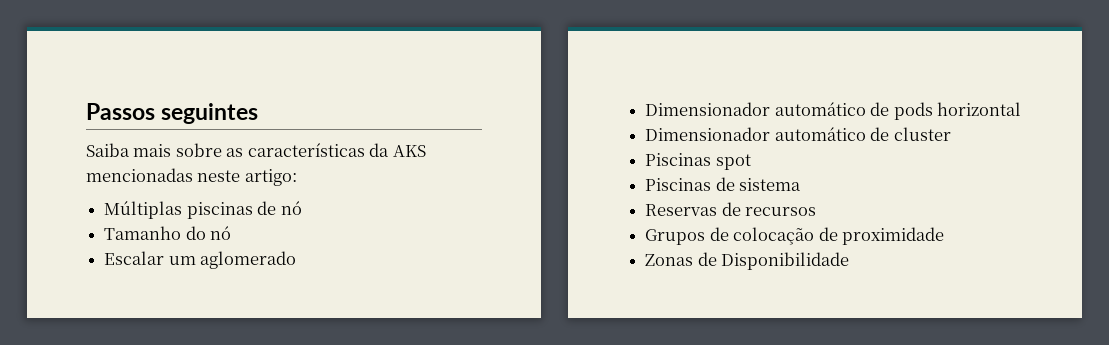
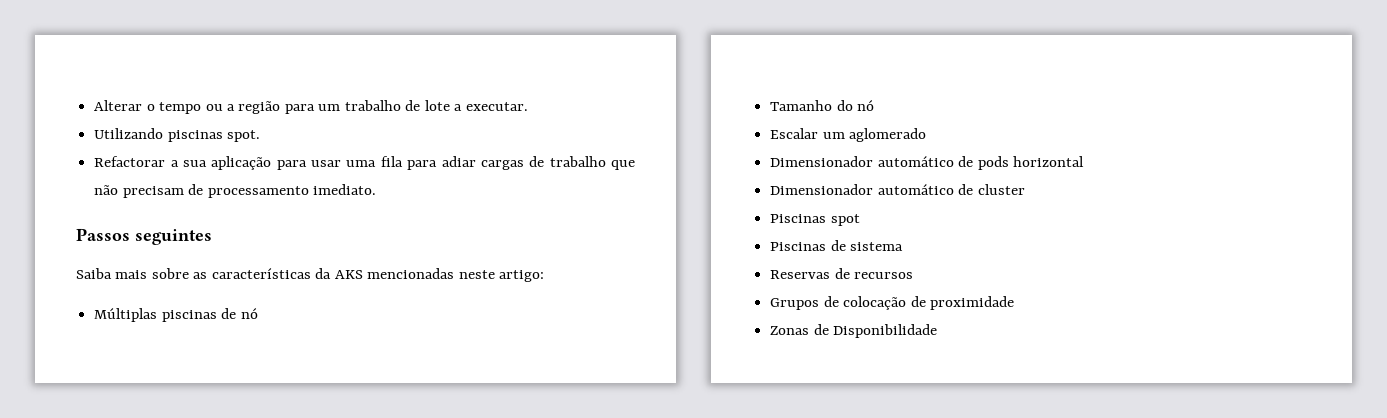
(86, 111) none -> [94,100,528,114] [94,128,261,142] [94,156,636,170] [94,184,376,198] Alterar o tempo ou a região para um trabalho de lote a executar. // Utilizando piscinas spot. // Refactorar a sua aplicação para usar uma fila para adiar cargas de trabalho que não precisam de processamento imediato. //

